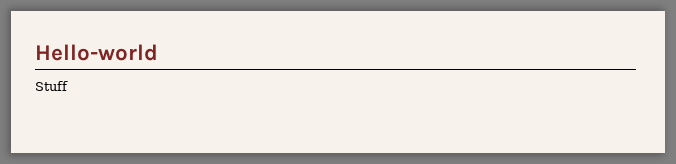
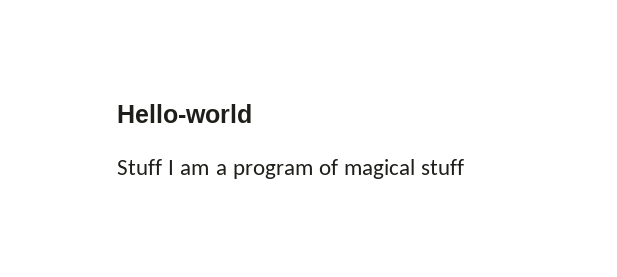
(68, 86) none -> [168,159,465,179] I am a program of magical stuff

